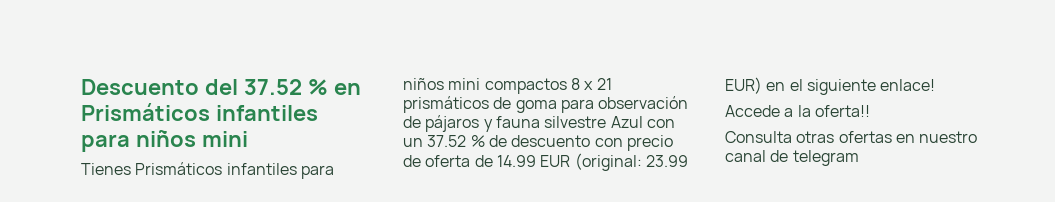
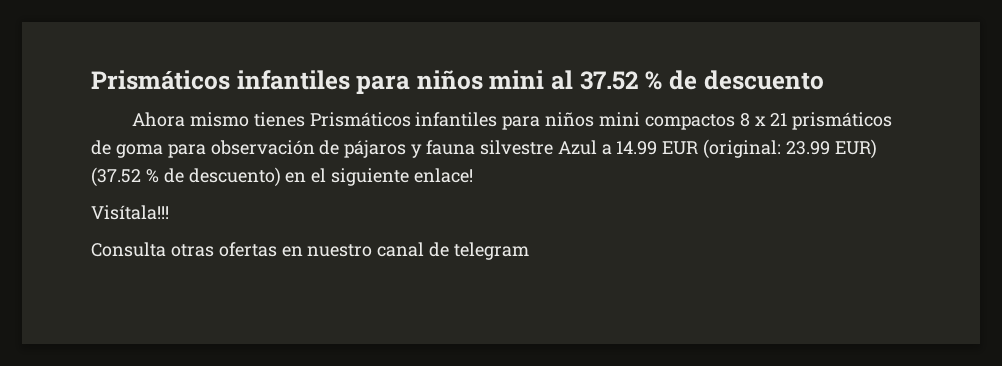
[81,79,361,95] [81,103,318,121] [81,130,248,152] [81,163,131,175] Descuento del 37.52 % en Prismáticos infantiles para niños mini // Tienes -> [91,70,824,94] [131,112,305,127] Prismáticos infantiles para niños mini al 37.52 % de descuento // Ahora mismo tienes
[646,119,675,128] [403,135,673,151] [403,155,493,167] con un 37.52 % de descuento con precio de oferta de -> [601,144,612,155] a
(762, 85) none -> [91,167,281,187] (37.52 % de descuento)
[725,105,870,117] Accede a la oferta!! -> [91,205,169,220] Visítala!!!

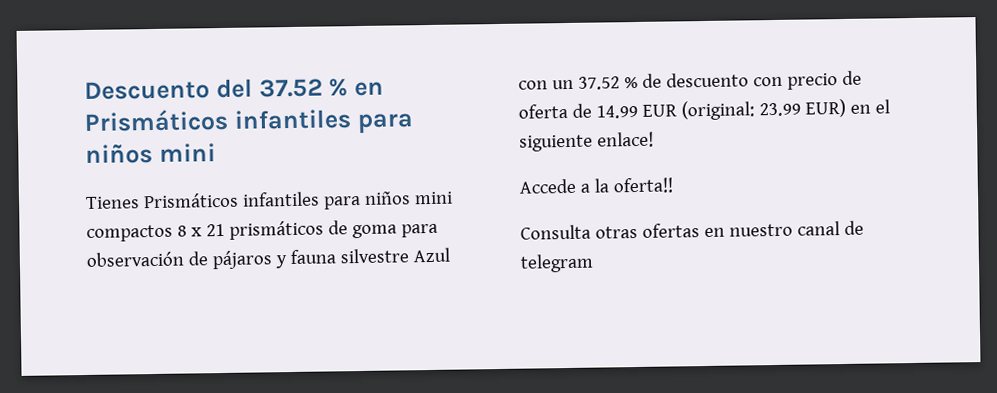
[91,70,824,94] [131,112,305,127] Prismáticos infantiles para niños mini al 37.52 % de descuento // Ahora mismo tienes -> [84,78,384,100] [84,108,414,134] [85,143,216,164] [85,196,140,209] Descuento del 37.52 % en Prismáticos infantiles para niños mini // Tienes
[601,144,612,155] a -> [518,70,862,90] [518,103,592,119] con un 37.52 % de descuento con precio de oferta de
[91,167,281,187] (37.52 % de descuento) -> (846, 108) none
[91,205,169,220] Visítala!!! -> [519,177,673,194] Accede a la oferta!!

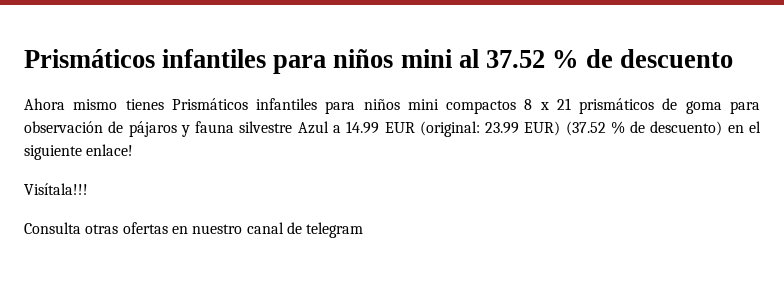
[84,78,384,100] [84,108,414,134] [85,143,216,164] [85,196,140,209] Descuento del 37.52 % en Prismáticos infantiles para niños mini // Tienes -> [24,49,734,74] [24,98,164,110] Prismáticos infantiles para niños mini al 37.52 % de descuento // Ahora mismo tienes
[518,70,862,90] [518,103,592,119] con un 37.52 % de descuento con precio de oferta de -> [332,125,341,133] a
(846, 108) none -> [565,121,723,136] (37.52 % de descuento)
[519,177,673,194] Accede a la oferta!! -> [24,183,88,195] Visítala!!!

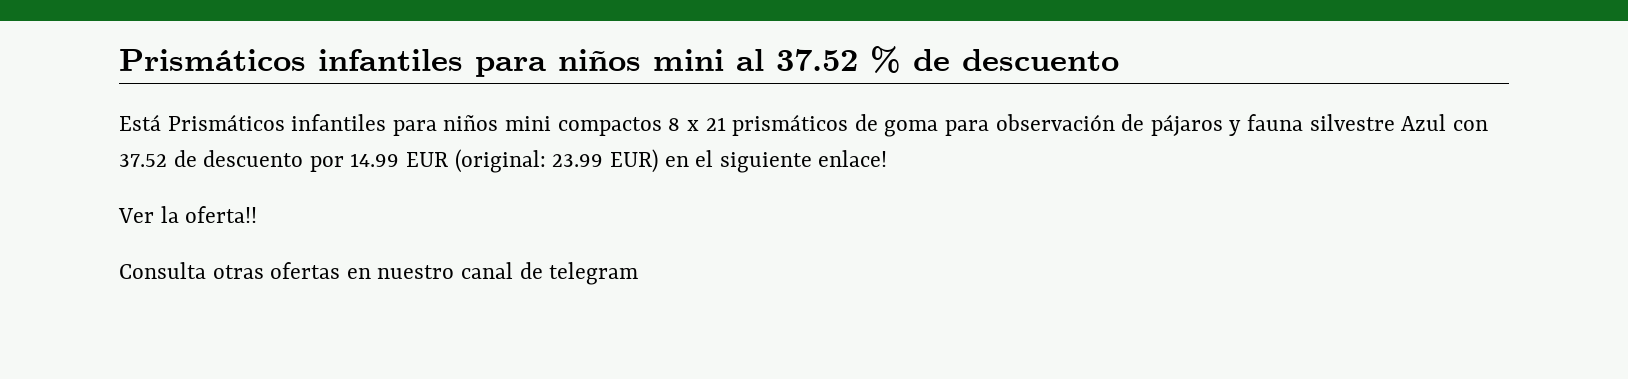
[24,98,164,110] Ahora mismo tienes -> [119,114,161,131] Está
[332,125,341,133] a -> [1452,120,1488,131] [119,150,344,172] con 37.52 de descuento por
[565,121,723,136] (37.52 % de descuento) -> (658, 161) none
[24,183,88,195] Visítala!!! -> [118,206,258,223] Ver la oferta!!

